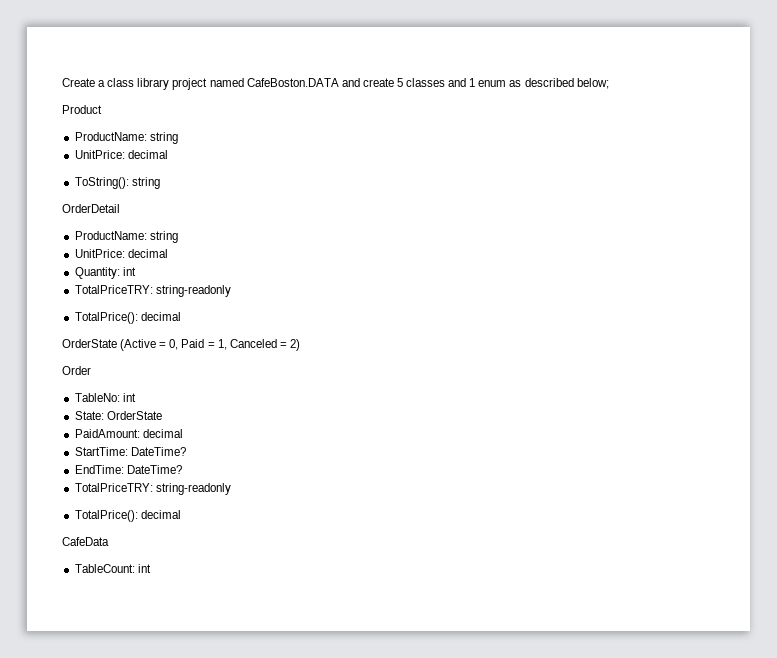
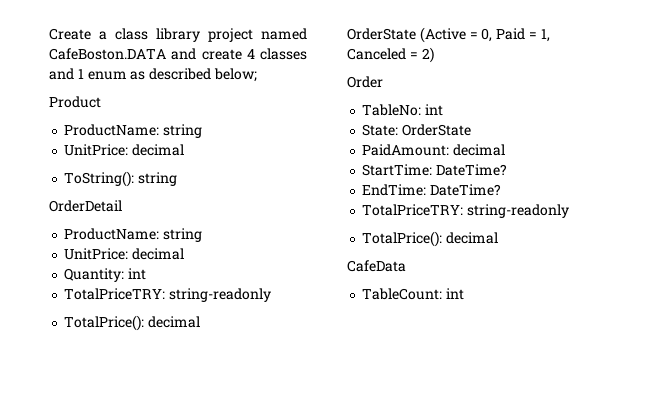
[396,78,403,87] 5 -> [246,49,255,59] 4

